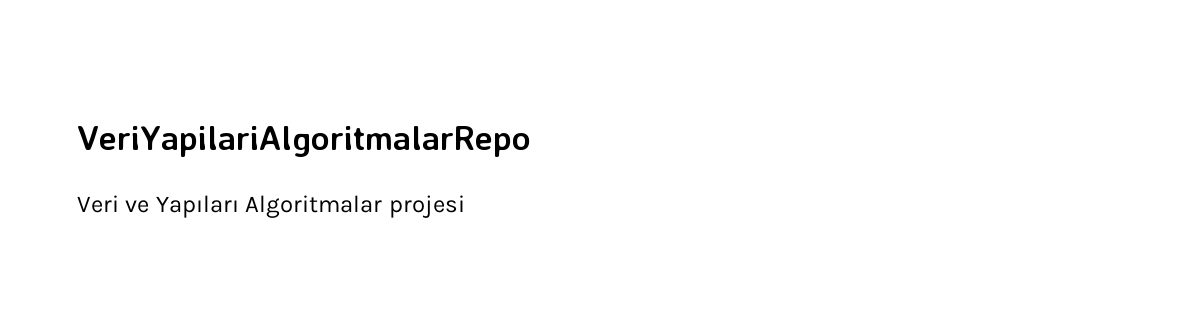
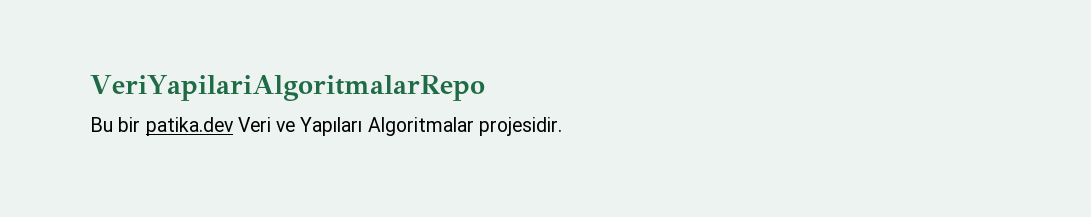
(531, 141) none -> [90,117,234,136] Bu bir patika.dev
[388,195,465,218] projesi -> [478,117,562,136] projesidir.

